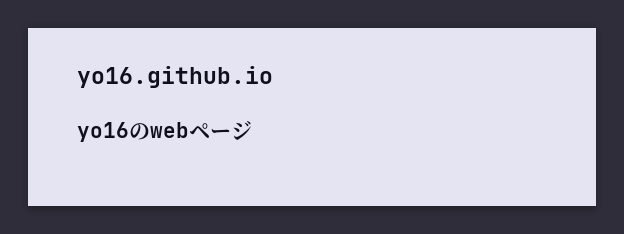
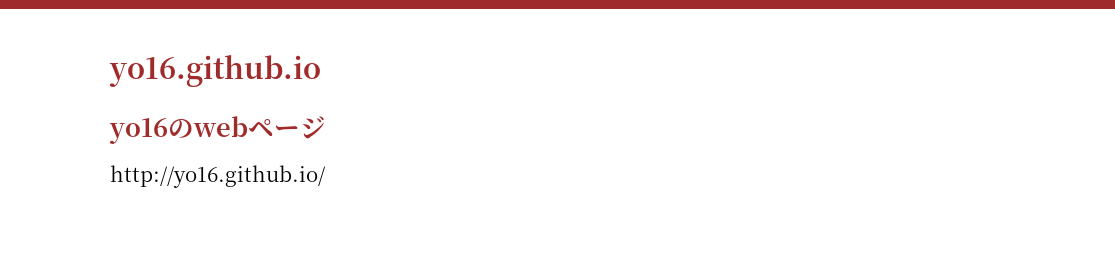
(252, 130) none -> [110,165,326,188] // http://yo16.github.io/

